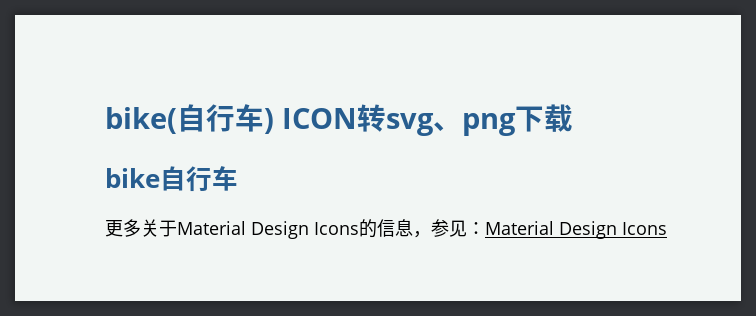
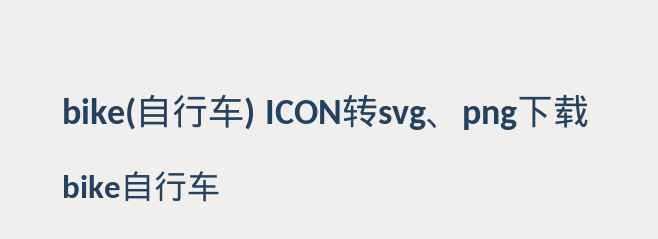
[105,219,667,239] // 更多关于Material Design Icons的信息，参见：Material Design Icons -> (220, 186) none

